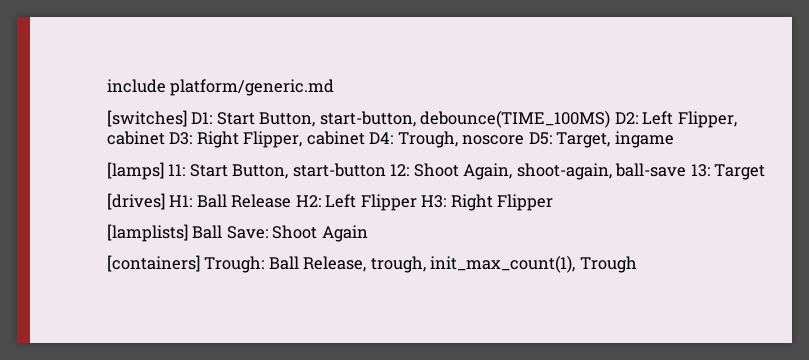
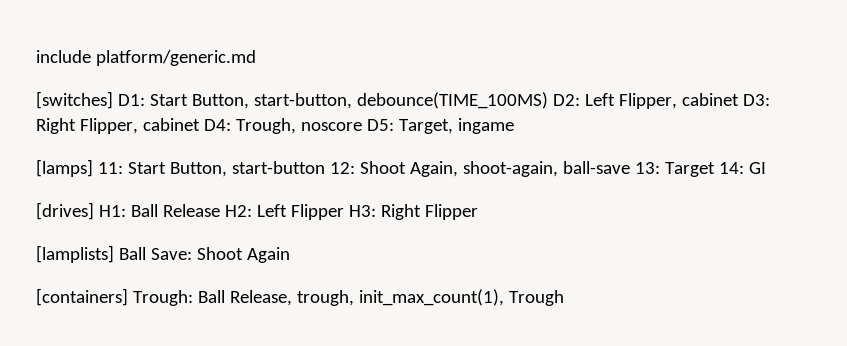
(766, 172) none -> [718,162,766,174] 14: GI

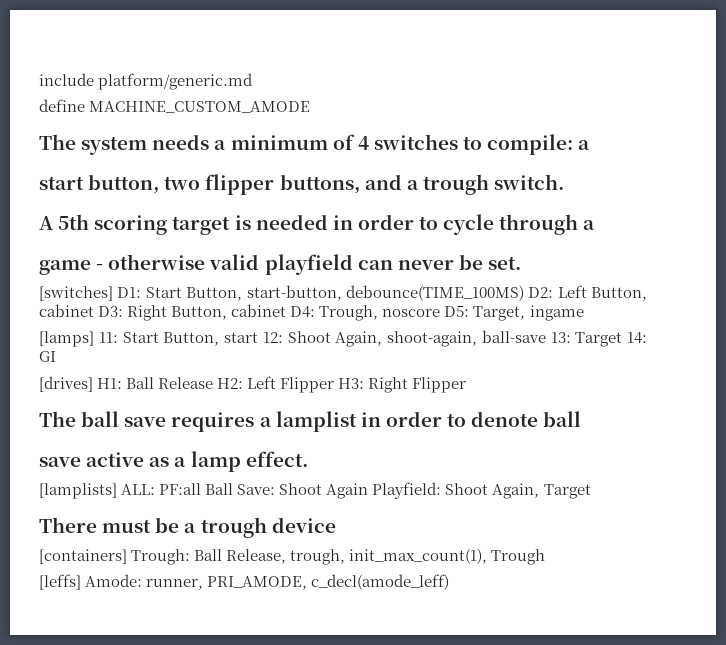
(256, 58) none -> [39,99,311,113] [39,134,591,155] [39,174,565,195] [39,214,596,235] [39,254,522,275] // define MACHINE_CUSTOM_AMODE // The system needs a minimum of 4 switches to compile: a // start button, two flipper buttons, and a trough switch. // A 5th scoring target is needed in order to cycle through a // game - otherwise valid playfield can never be set.
[618,93,677,109] Flipper, -> [591,287,647,301] Button,
[79,118,138,134] Flipper, -> [171,306,228,320] Button,
[231,161,325,174] start-button -> [224,332,258,343] start
(478, 212) none -> [39,411,582,432] [39,451,308,472] // The ball save requires a lamplist in order to denote ball // save active as a lamp effect.
(114, 254) none -> [121,483,202,495] ALL: PF:all
(290, 255) none -> [372,482,591,499] [39,517,336,538] Playfield: Shoot Again, Target // There must be a trough device
(564, 298) none -> [39,574,450,590] // [leffs] Amode: runner, PRI_AMODE, c_decl(amode_leff)

